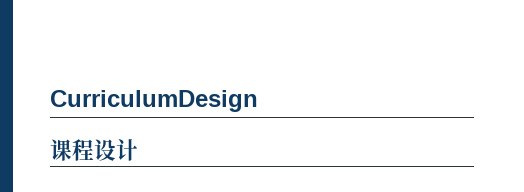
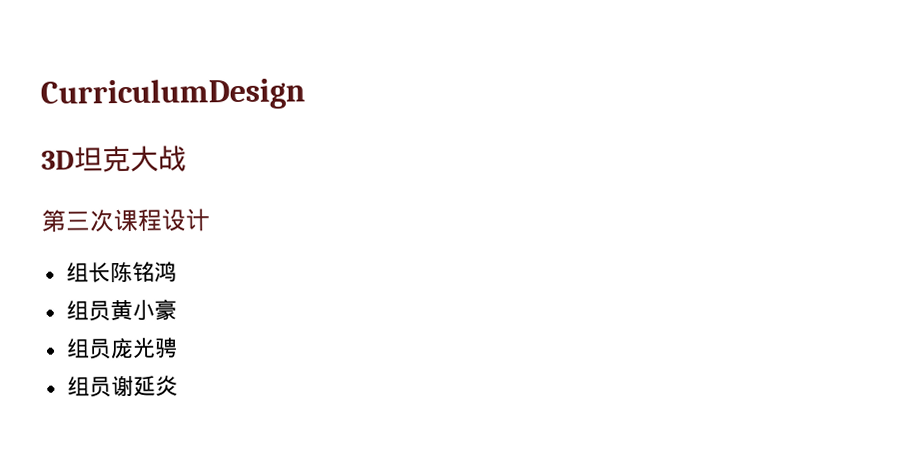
[50,139,138,161] 课程设计 -> [41,145,187,173] [41,208,210,233] [65,261,177,283] [65,299,177,322] [65,337,178,360] [66,375,178,398] 3D坦克大战 // 第三次课程设计 // 组长陈铭鸿 // 组员黄小豪 // 组员庞光骋 // 组员谢延炎

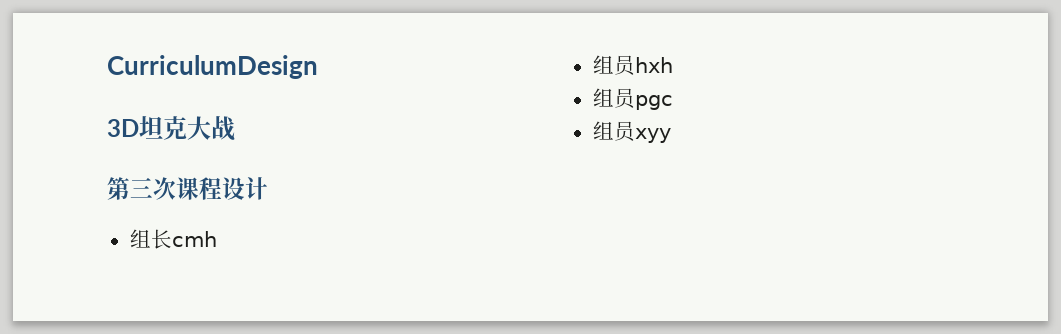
[109,261,177,283] [65,299,177,322] [65,337,178,360] [66,375,178,398] 陈铭鸿 // 组员黄小豪 // 组员庞光骋 // 组员谢延炎 -> [171,231,217,247] [592,55,673,76] [592,88,673,110] [592,121,671,143] cmh // 组员hxh // 组员pgc // 组员xyy

